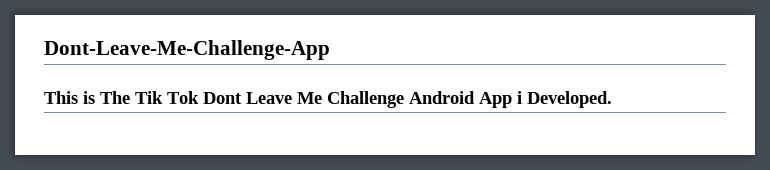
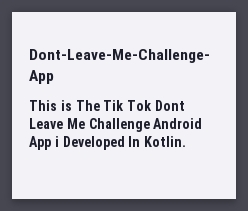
[527,91,612,108] Developed. -> [62,136,187,150] Developed In Kotlin.

